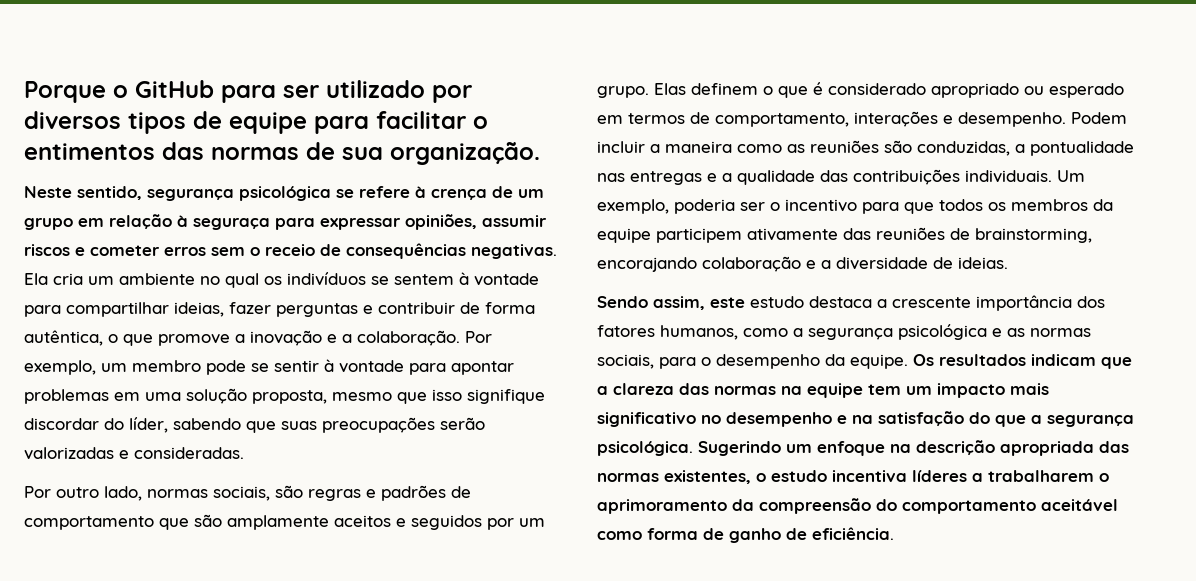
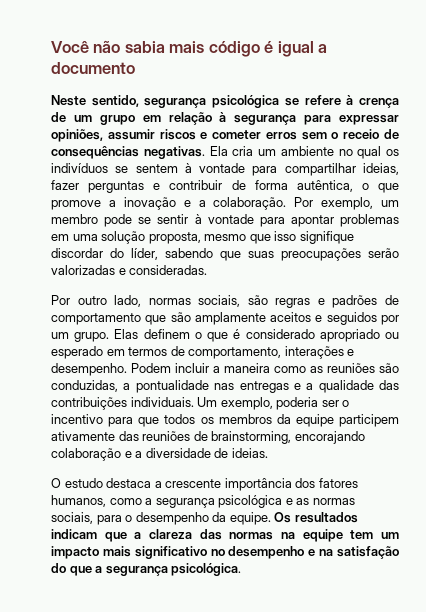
[24,80,472,103] [24,111,488,134] [24,142,540,165] Porque o GitHub para ser utilizado por diversos tipos de equipe para facilitar o entimentos das normas de sua organização. -> [51,40,328,57] [51,62,135,74] Você não sabia mais código é igual a documento
[193,218,270,230] seguraça -> [234,115,297,125] segurança
[597,296,745,310] Sendo assim, este -> [51,478,61,488] O
[698,440,1129,456] [597,470,1109,484] [597,498,1118,514] [597,527,894,543] Sugerindo um enfoque na descrição apropriada das normas existentes, o estudo incentiva líderes a trabalharem o aprimoramento da compreensão do comportamento aceitável como forma de ganho de eficiência. -> (242, 569) none

